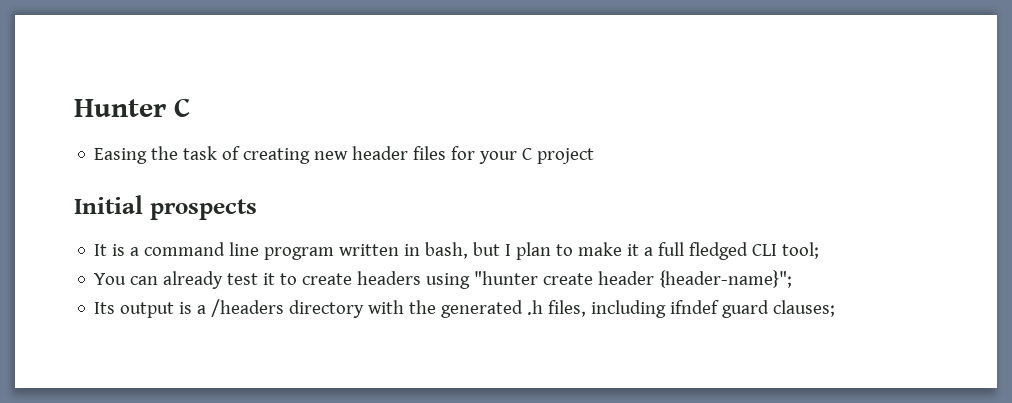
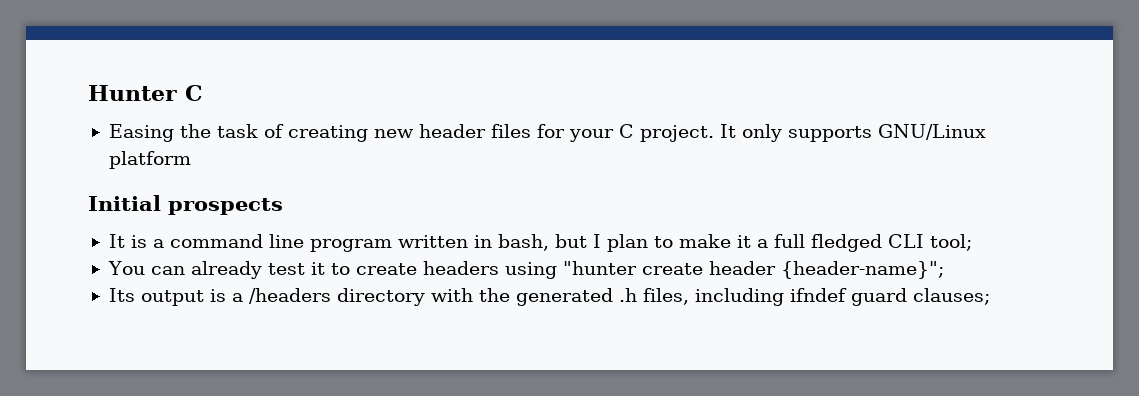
[537,148,595,164] project -> [639,124,986,142] [108,151,191,169] project. It only supports GNU/Linux platform

